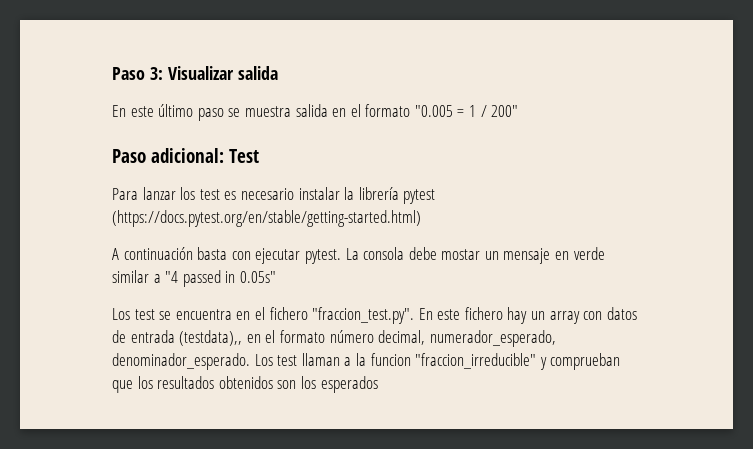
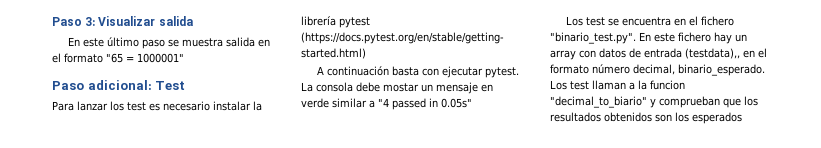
[414,105,519,117] "0.005 = 1 / 200" -> [106,53,184,63] "65 = 1000001"
[312,307,415,324] "fraccion_test.py". -> [550,32,636,44] "binario_test.py".
[429,330,556,347] [112,353,250,370] numerador_esperado, denominador_esperado. -> [678,64,765,76] binario_esperado.
[415,353,537,369] "fraccion_irreducible" -> [550,96,647,108] "decimal_to_biario"

